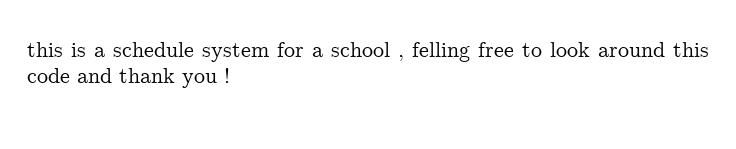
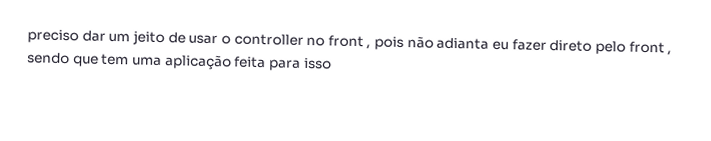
[27,42,709,62] [27,68,230,88] this is a schedule system for a school , felling free to look around this code and thank you ! -> [27,29,673,56] [27,52,332,71] preciso dar um jeito de usar o controller no front , pois não adianta eu fazer direto pelo front , sendo que tem uma aplicação feita para isso

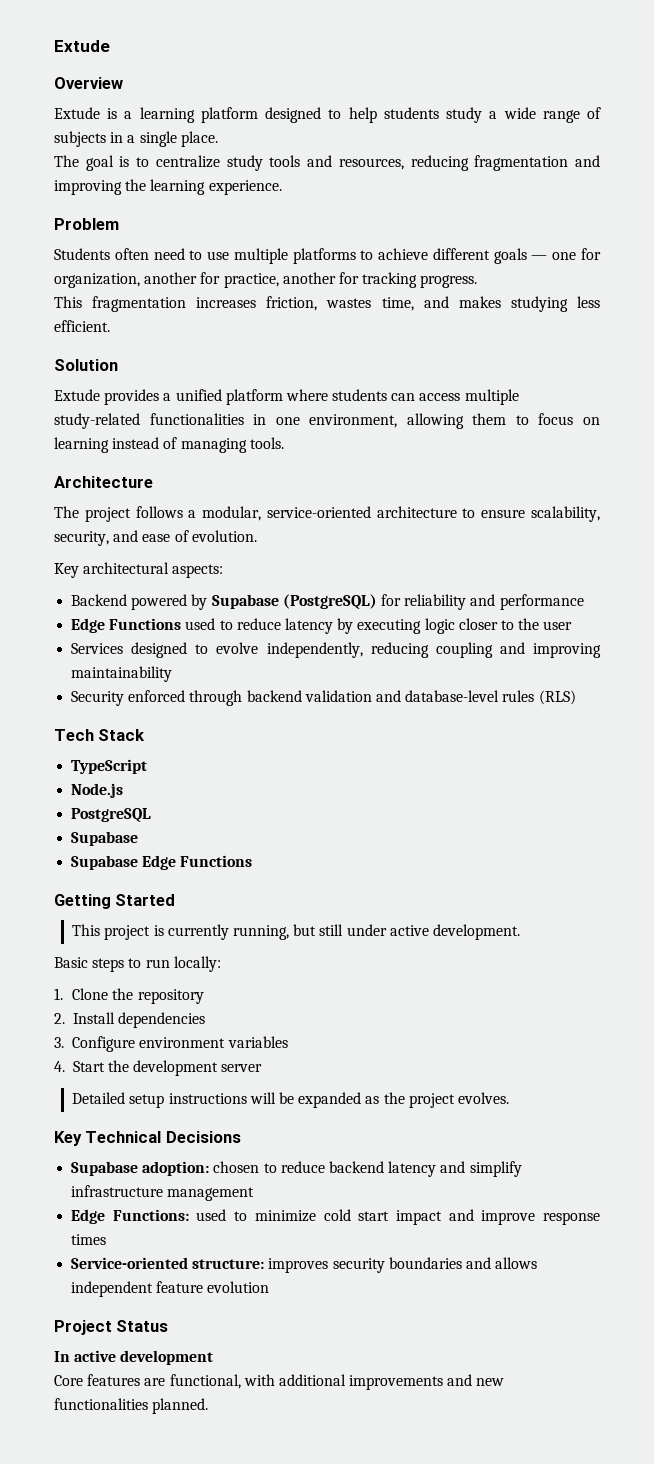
[27,29,673,56] [27,52,332,71] preciso dar um jeito de usar o controller no front , pois não adianta eu fazer direto pelo front , sendo que tem uma aplicação feita para isso -> [54,40,110,52] [54,77,123,89] [54,107,601,123] [54,131,218,147] [54,155,601,171] [54,179,282,195] [54,218,119,230] [54,248,601,264] [54,272,478,288] [54,296,600,312] [54,320,110,332] [54,359,118,371] [54,389,519,405] [54,413,600,429] [54,437,284,453] [54,476,153,488] [54,506,600,522] [54,530,257,546] [54,562,224,578] [71,594,584,610] [71,618,573,634] [71,642,601,658] [71,666,173,682] [71,690,576,706] [54,729,146,741] [71,759,148,774] [71,783,124,798] [71,808,152,822] [71,831,139,846] [71,855,253,870] [54,894,176,909] [72,924,520,940] [54,956,221,972] [54,988,204,1004] [54,1012,205,1028] [54,1036,288,1052] [54,1060,263,1076] [72,1092,509,1108] [54,1131,241,1146] [71,1161,522,1177] [71,1185,255,1201] [71,1209,600,1225] [71,1234,107,1245] [71,1257,538,1273] [71,1281,270,1297] [54,1320,169,1335] [54,1350,214,1365] [54,1374,505,1390] [54,1398,209,1414] Extude // Overview // Extude is a learning platform designed to help students study a wide range of subjects in a single place. // The goal is to centralize study tools and resources, reducing fragmentation and improving the learning experience. // Problem // Students often need to use multiple platforms to achieve different goals — one for organization, another for practice, another for tracking progress. // This fragmentation increases friction, wastes time, and makes studying less efficient. // Solution // Extude provides a unified platform where students can access multiple study-related functionalities in one environment, allowing them to focus on learning instead of managing tools. // Architecture // The project follows a modular, service-oriented architecture to ensure scalability, security, and ease of evolution. // Key architectural aspects: // Backend powered by Supabase (PostgreSQL) for reliability and performance // Edge Functions used to reduce latency by executing logic closer to the user // Services designed to evolve independently, reducing coupling and improving maintainability // Security enforced through backend validation and database-level rules (RLS) // Tech Stack // TypeScript // Node.js // PostgreSQL // Supabase // Supabase Edge Functions // Getting Started // This project is currently running, but still under active development. // Basic steps to run locally: // 1. Clone the repository // 2. Install dependencies // 3. Configure environment variables // 4. Start the development server // Detailed setup instructions will be expanded as the project evolves. // Key Technical Decisions // Supabase adoption: chosen to reduce backend latency and simplify infrastructure management // Edge Functions: used to minimize cold start impact and improve response times // Service-oriented structure: improves security boundaries and allows independent feature evolution // Project Status // In active development // Core features are functional, with additional improvements and new functionalities planned.

